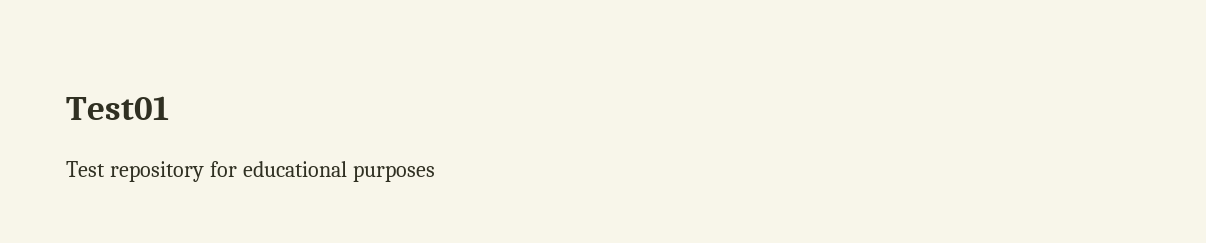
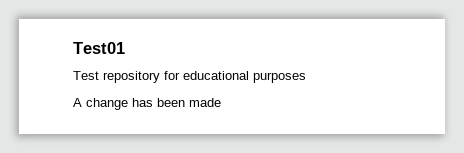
(435, 173) none -> [73,98,221,110] // A change has been made

